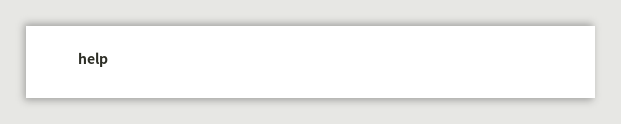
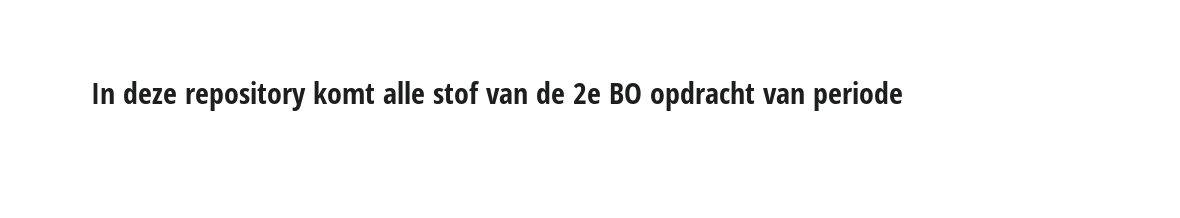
[78,52,108,67] help -> [91,81,903,111] In deze repository komt alle stof van de 2e BO opdracht van periode

